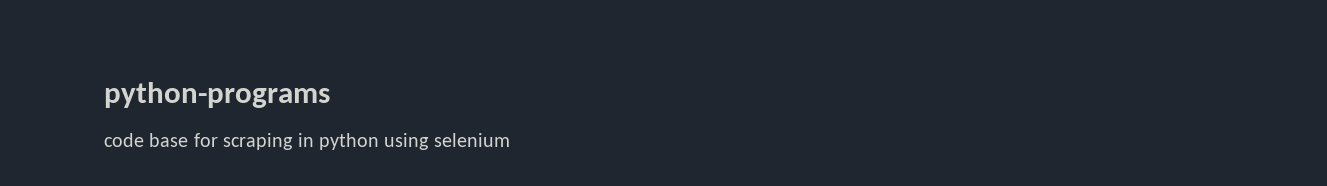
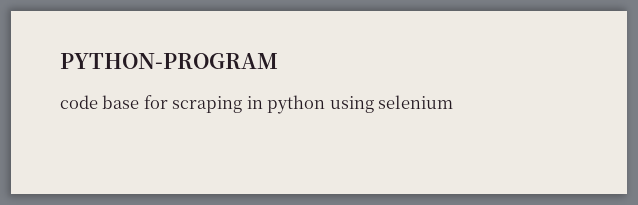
[104,82,330,108] python-programs -> [60,53,278,69] PYTHON-PROGRAM

